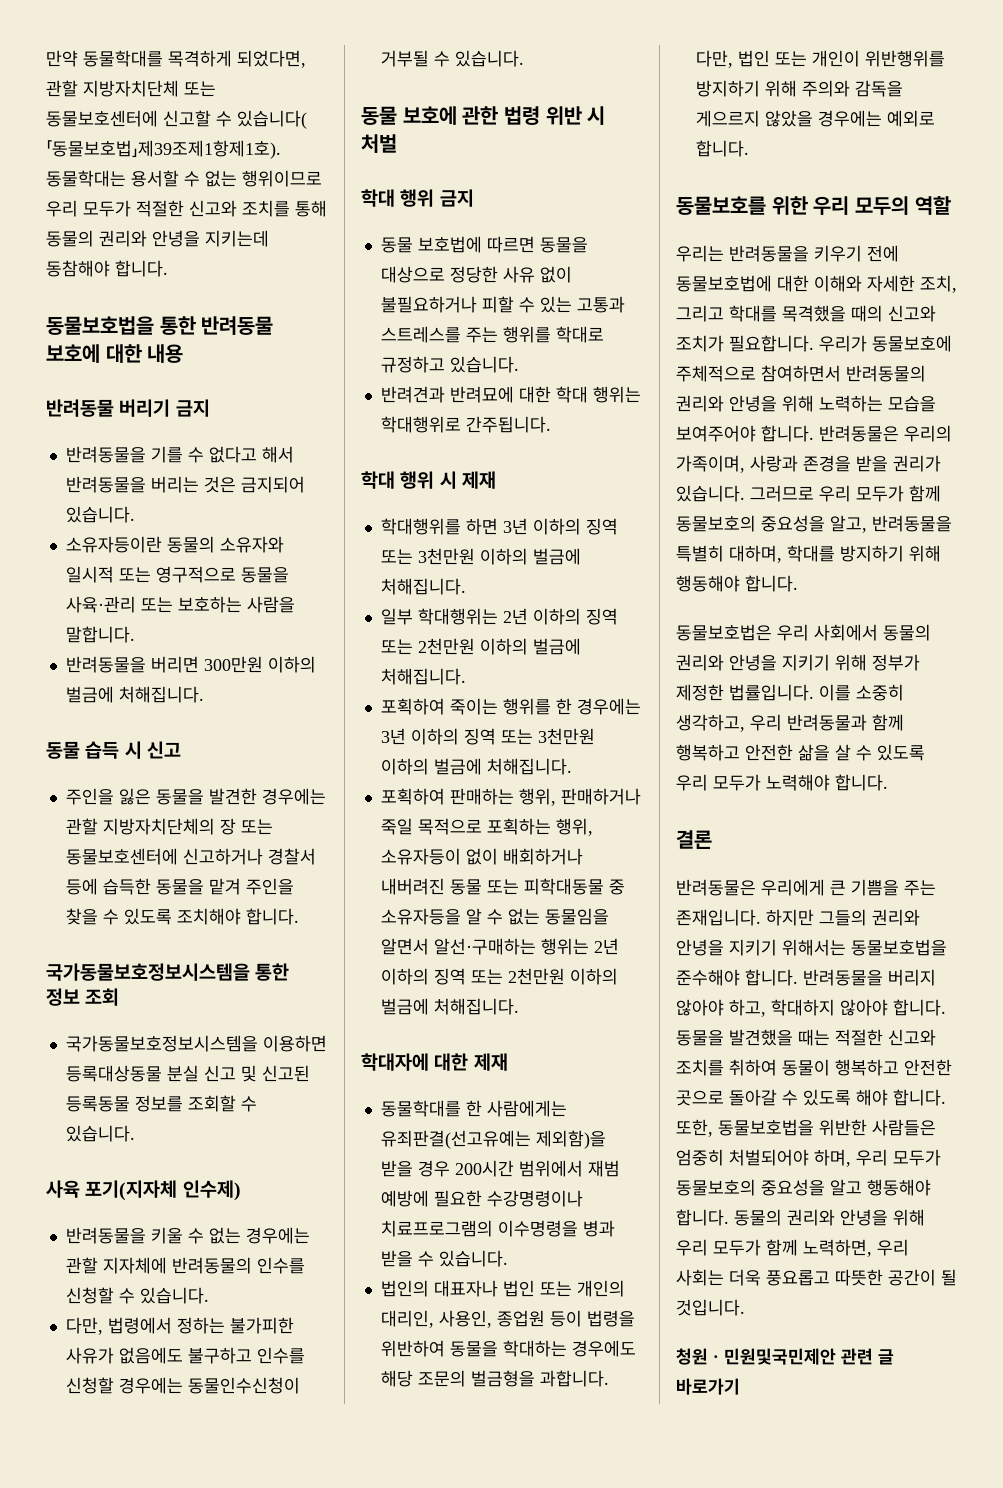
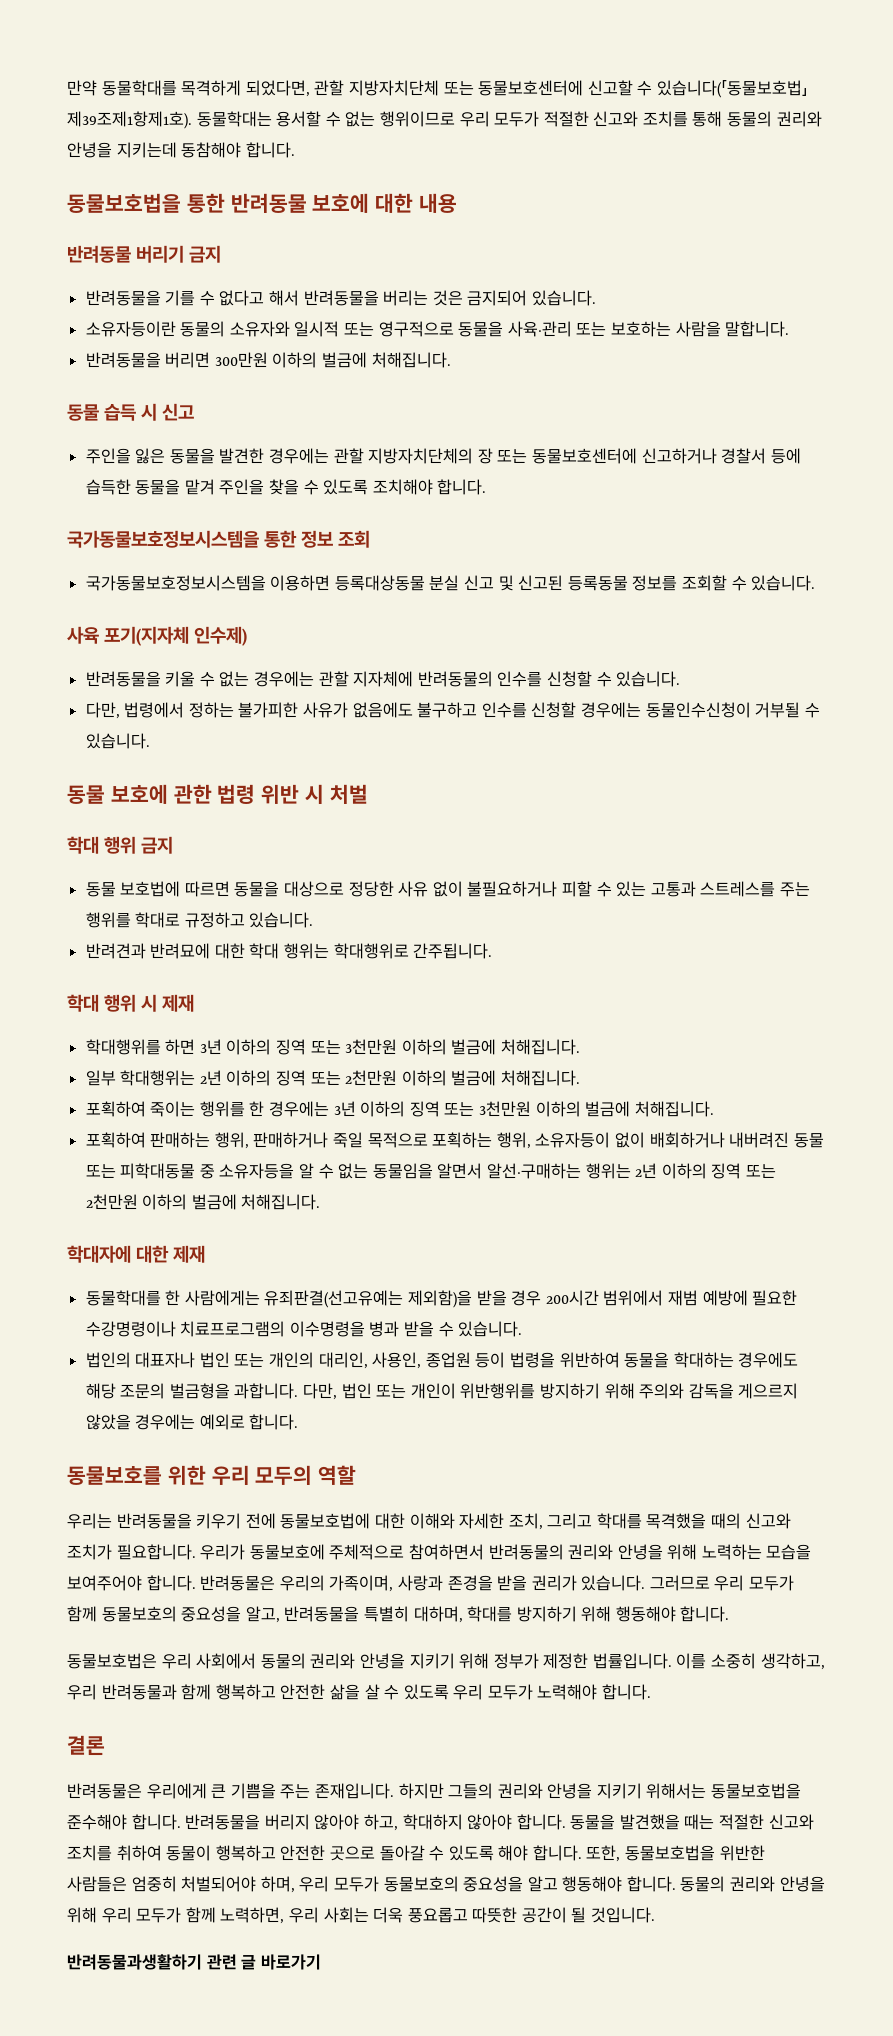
[676,1348,836,1365] 청원ㆍ민원및국민제안 -> [67,1954,202,1970] 반려동물과생활하기

